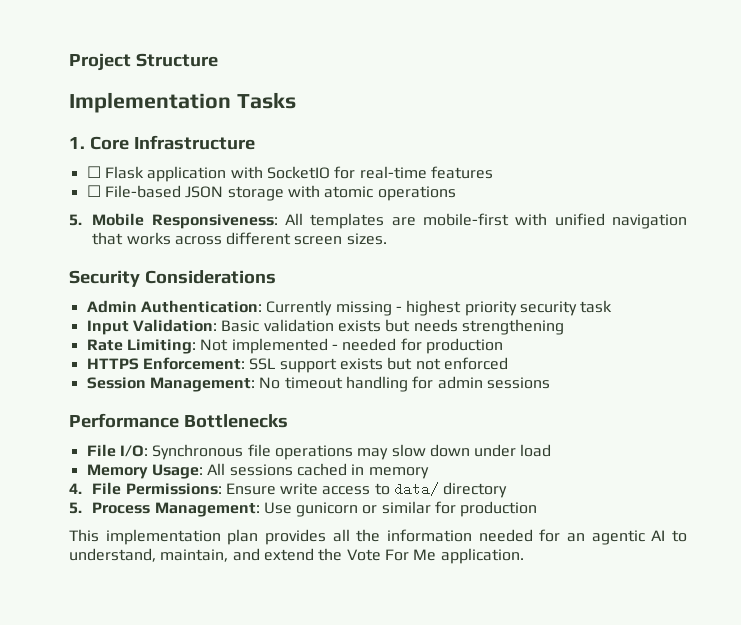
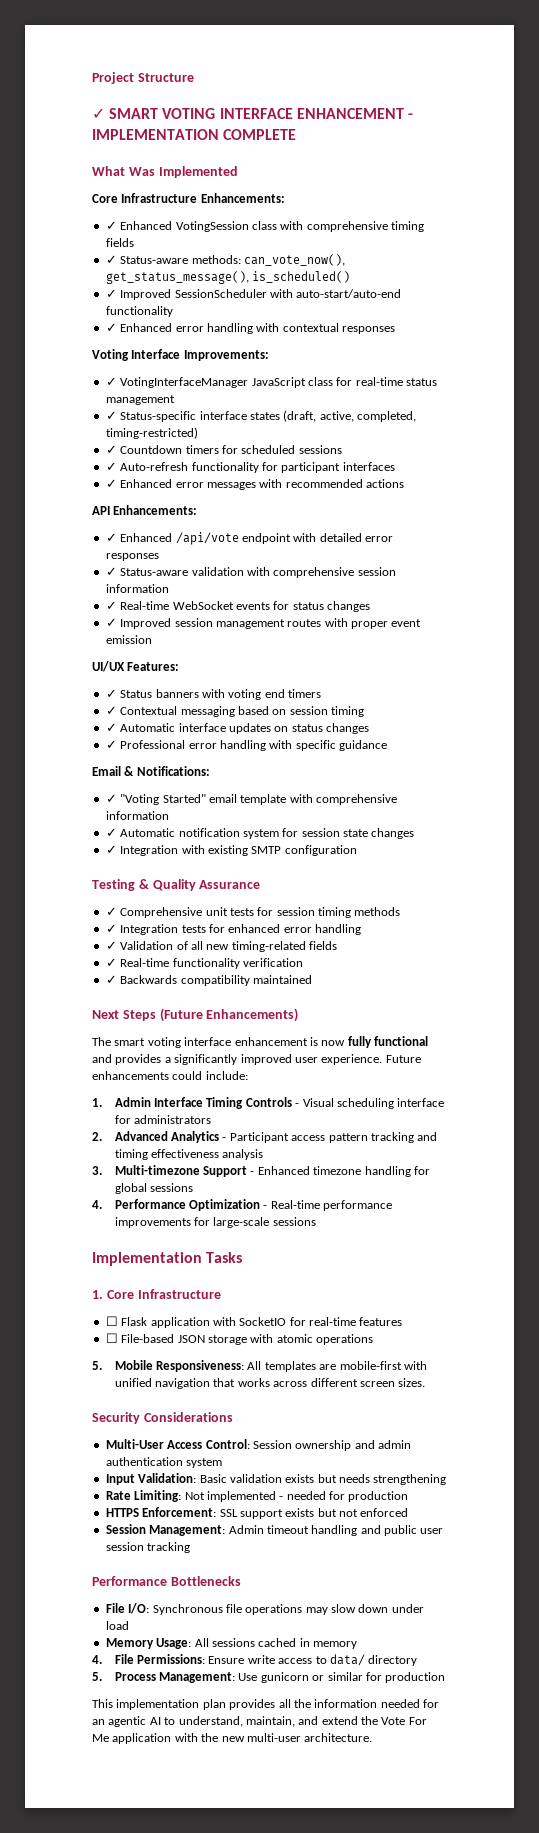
(218, 60) none -> [92,108,413,119] [92,129,297,140] [92,166,238,178] [92,193,285,203] [105,221,424,232] [105,238,134,247] [105,254,345,266] [105,271,351,284] [105,289,402,300] [105,306,173,317] [105,323,395,334] [92,349,269,361] [105,377,437,388] [105,395,175,405] [105,410,416,422] [105,427,198,439] [105,445,342,454] [105,462,395,473] [105,479,404,490] [92,505,198,515] [105,532,393,545] [105,553,159,561] [105,567,396,578] [105,584,169,593] [105,601,370,612] [105,618,422,629] [105,635,152,644] [92,661,180,672] [105,689,321,700] [105,706,364,717] [105,723,369,734] [105,740,387,751] [92,766,210,776] [105,794,397,805] [105,811,169,820] [105,828,415,839] [105,845,357,856] [92,879,261,891] [105,907,401,918] [105,924,361,935] [105,941,337,952] [105,958,303,969] [105,975,312,986] [92,1008,299,1022] [92,1036,428,1048] [92,1054,421,1065] [92,1071,248,1080] [92,1097,445,1109] [114,1115,212,1124] [92,1131,438,1143] [114,1149,264,1160] [92,1165,430,1177] [114,1183,194,1194] [92,1199,393,1211] [114,1217,316,1228] // ✓ SMART VOTING INTERFACE ENHANCEMENT - IMPLEMENTATION COMPLETE // What Was Implemented // Core Infrastructure Enhancements: // ✓ Enhanced VotingSession class with comprehensive timing fields // ✓ Status-aware methods: can_vote_now(), get_status_message(), is_scheduled() // ✓ Improved SessionScheduler with auto-start/auto-end functionality // ✓ Enhanced error handling with contextual responses // Voting Interface Improvements: // ✓ VotingInterfaceManager JavaScript class for real-time status management // ✓ Status-specific interface states (draft, active, completed, timing-restricted) // ✓ Countdown timers for scheduled sessions // ✓ Auto-refresh functionality for participant interfaces // ✓ Enhanced error messages with recommended actions // API Enhancements: // ✓ Enhanced /api/vote endpoint with detailed error responses // ✓ Status-aware validation with comprehensive session information // ✓ Real-time WebSocket events for status changes // ✓ Improved session management routes with proper event emission // UI/UX Features: // ✓ Status banners with voting end timers // ✓ Contextual messaging based on session timing // ✓ Automatic interface updates on status changes // ✓ Professional error handling with specific guidance // Email & Notifications: // ✓ "Voting Started" email template with comprehensive information // ✓ Automatic notification system for session state changes // ✓ Integration with existing SMTP configuration // Testing & Quality Assurance // ✓ Comprehensive unit tests for session timing methods // ✓ Integration tests for enhanced error handling // ✓ Validation of all new timing-related fields // ✓ Real-time functionality verification // ✓ Backwards compatibility maintained // Next Steps (Future Enhancements) // The smart voting interface enhancement is now fully functional and provides a significantly improved user experience. Future enhancements could include: // 1. Admin Interface Timing Controls - Visual scheduling interface for administrators // 2. Advanced Analytics - Participant access pattern tracking and timing effectiveness analysis // 3. Multi-timezone Support - Enhanced timezone handling for global sessions // 4. Performance Optimization - Real-time performance improvements for large-scale sessions
[86,300,613,316] Admin Authentication: Currently missing - highest priority security task -> [105,1439,411,1451] [105,1457,223,1468] Multi-User Access Control: Session ownership and admin authentication system
[259,377,281,389] No -> [228,1525,264,1534] Admin
[412,376,550,389] for admin sessions -> [360,1525,444,1536] [105,1542,191,1553] and public user session tracking
[440,548,524,564] application. -> [112,1733,373,1744] application with the new multi-user architecture.

